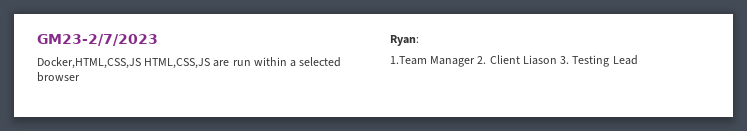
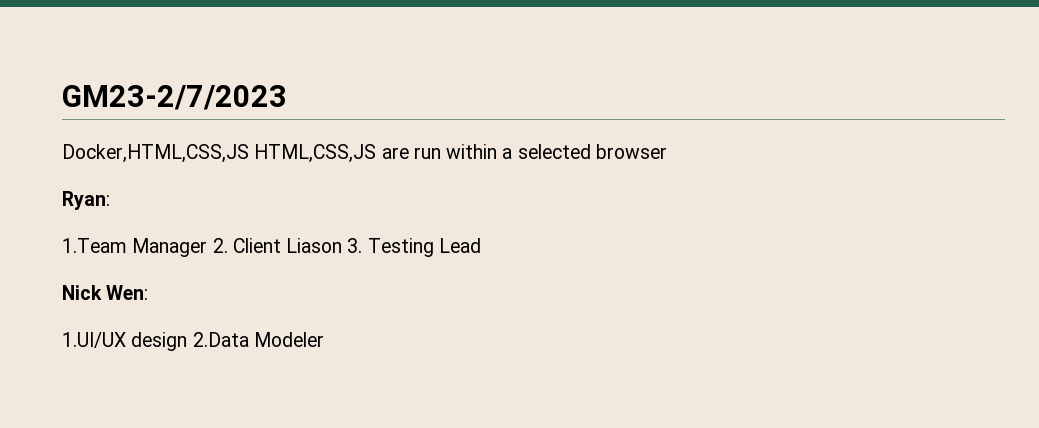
(638, 60) none -> [62,285,149,300] [62,332,324,351] // Nick Wen: // 1.UI/UX design 2.Data Modeler

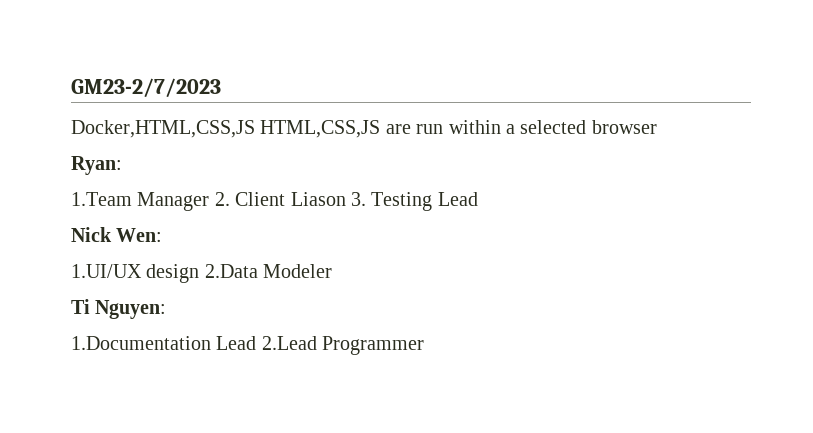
(324, 339) none -> [71,299,167,319] [71,336,425,355] // Ti Nguyen: // 1.Documentation Lead 2.Lead Programmer

